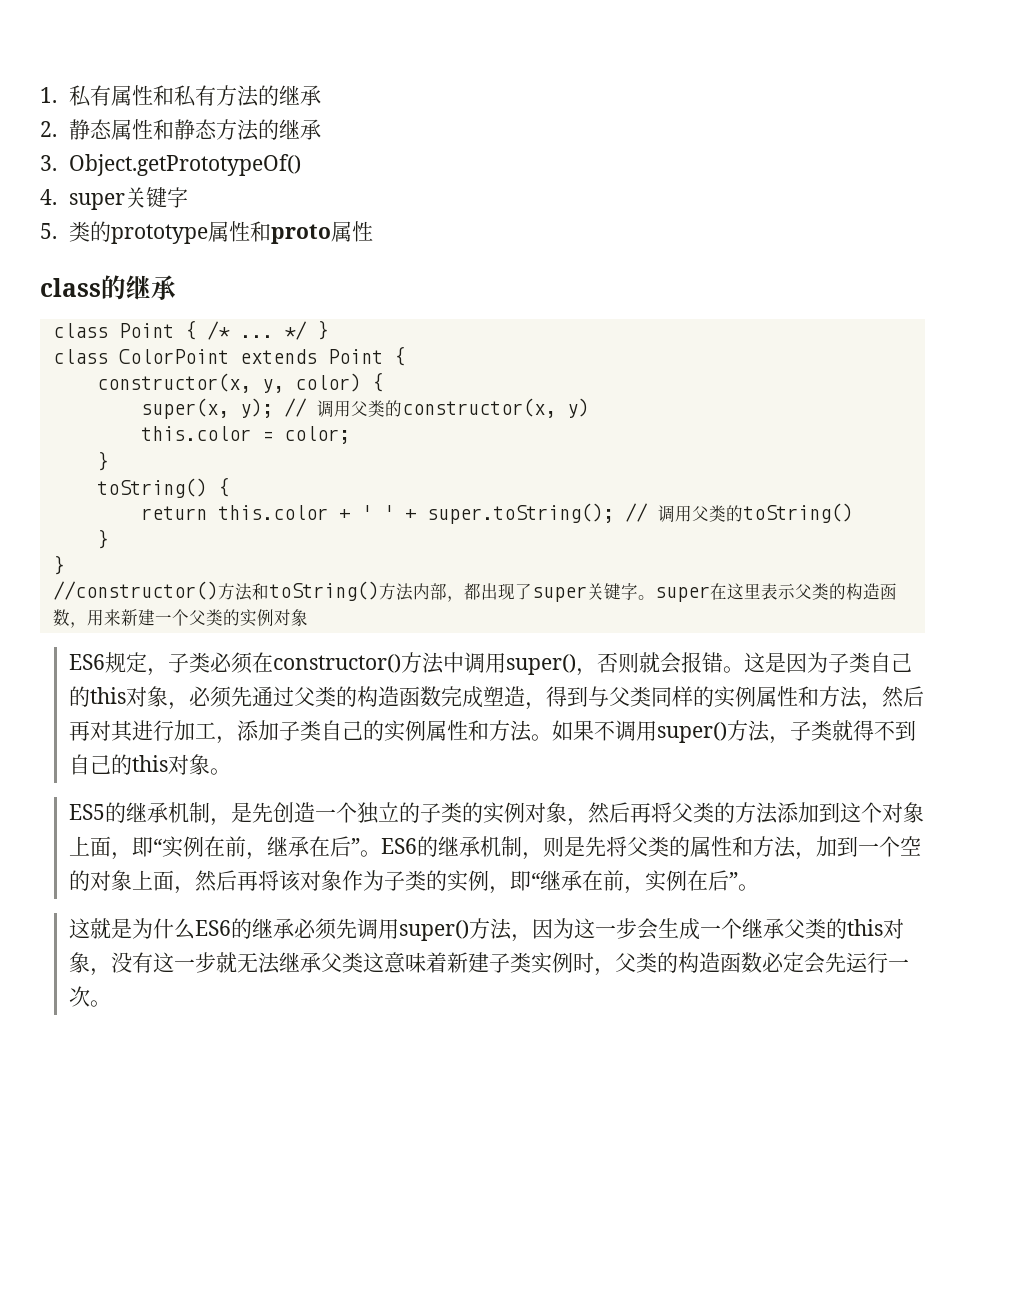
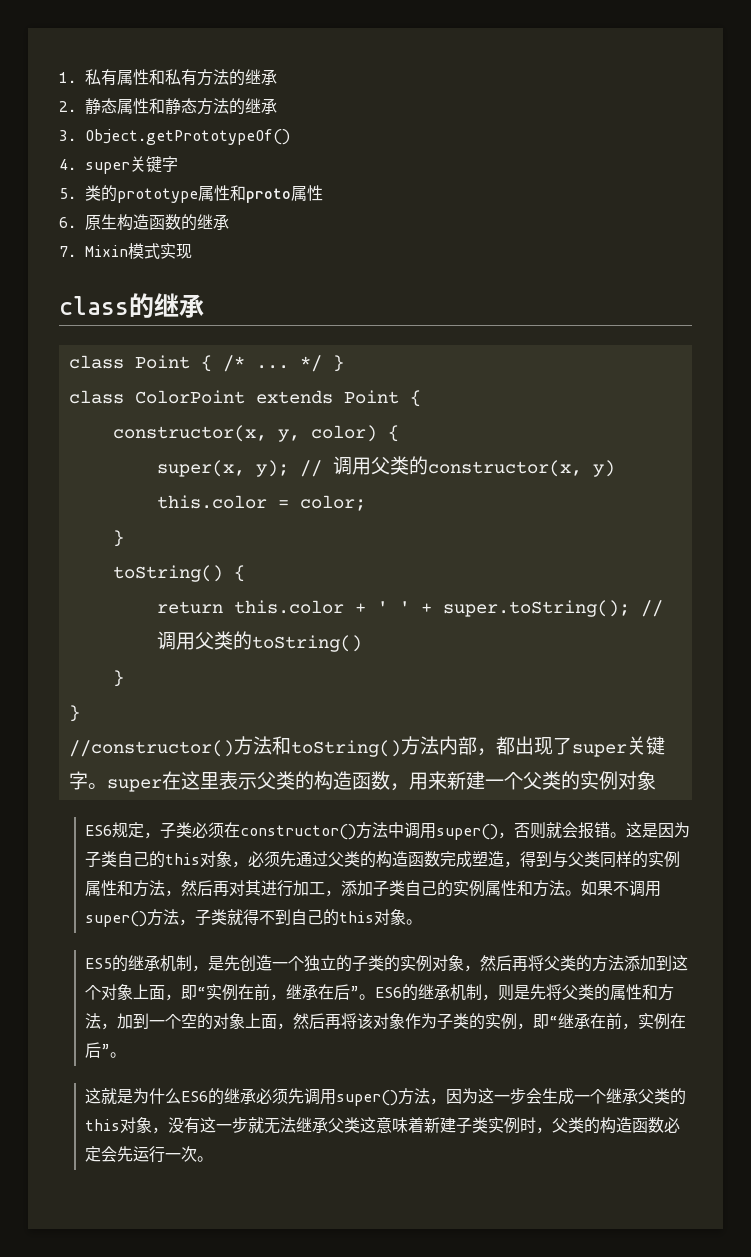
(373, 231) none -> [59,214,230,231] [59,243,193,259] // 6.原生构造函数的继承 // 7. Mixin模式实现

